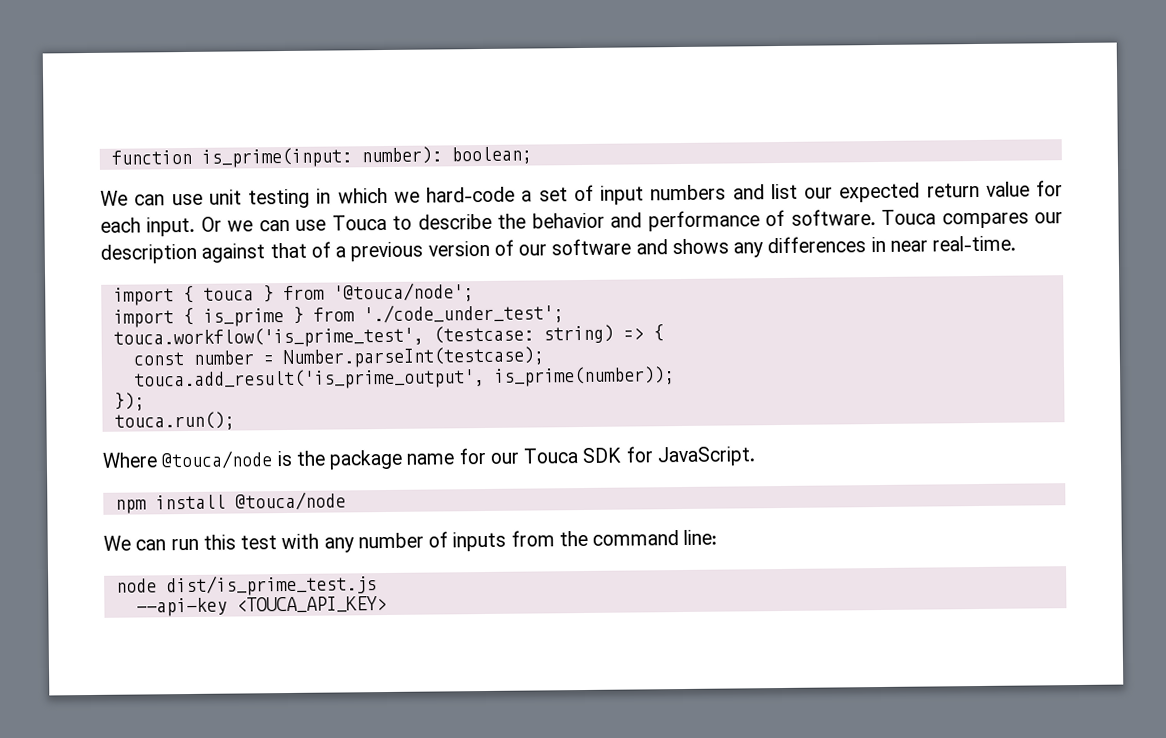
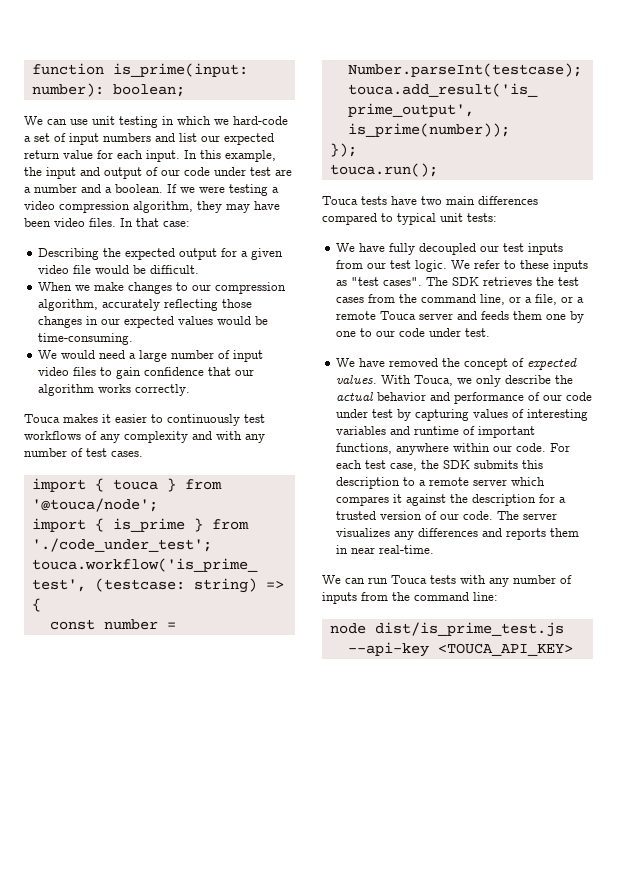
[200,209,1064,232] [100,235,1017,264] Or we can use Touca to describe the behavior and performance of software. Touca compares our description against that of a previous version of our software and shows any differences in near real-time. -> [184,150,276,162] [24,167,292,179] [24,184,279,196] [24,201,280,213] [24,218,190,227] [38,248,284,260] [38,265,200,274] [38,282,287,294] [38,299,253,311] [38,316,269,328] [38,333,134,345] [38,350,264,362] [38,367,255,379] [38,384,191,396] [24,414,265,426] [24,431,265,443] [24,448,143,457] In this example, the input and output of our code under test are a number and a boolean. If we were testing a video compression algorithm, they may have been video files. In that case: // Describing the expected output for a given video file would be difficult. // When we make changes to our compression algorithm, accurately reflecting those changes in our expected values would be time-consuming. // We would need a large number of input video files to gain confidence that our algorithm works correctly. // Touca makes it easier to continuously test workflows of any complexity and with any number of test cases.
[102,446,755,470] [114,491,346,514] Where @touca/node is the package name for our Touca SDK for JavaScript. // npm install @touca/node -> [322,196,538,205] [322,213,497,225] [336,243,564,255] [336,260,589,272] [336,277,580,286] [336,294,585,305] [336,311,585,323] [336,328,491,337] [336,358,578,370] [336,375,574,387] [336,392,593,404] [336,409,589,421] [336,426,536,438] [336,443,571,455] [336,460,544,471] [336,477,546,489] [336,494,567,506] [336,511,558,520] [336,528,580,540] [336,545,435,554] Touca tests have two main differences compared to typical unit tests: // We have fully decoupled our test inputs from our test logic. We refer to these inputs as "test cases". The SDK retrieves the test cases from the command line, or a file, or a remote Touca server and feeds them one by one to our code under test. // We have removed the concept of expected values. With Touca, we only describe the actual behavior and performance of our code under test by capturing values of interesting variables and runtime of important functions, anywhere within our code. For each test case, the SDK submits this description to a remote server which compares it against the description for a trusted version of our code. The server visualizes any differences and reports them in near real-time.
[202,534,278,550] this test -> [391,575,456,584] Touca tests

